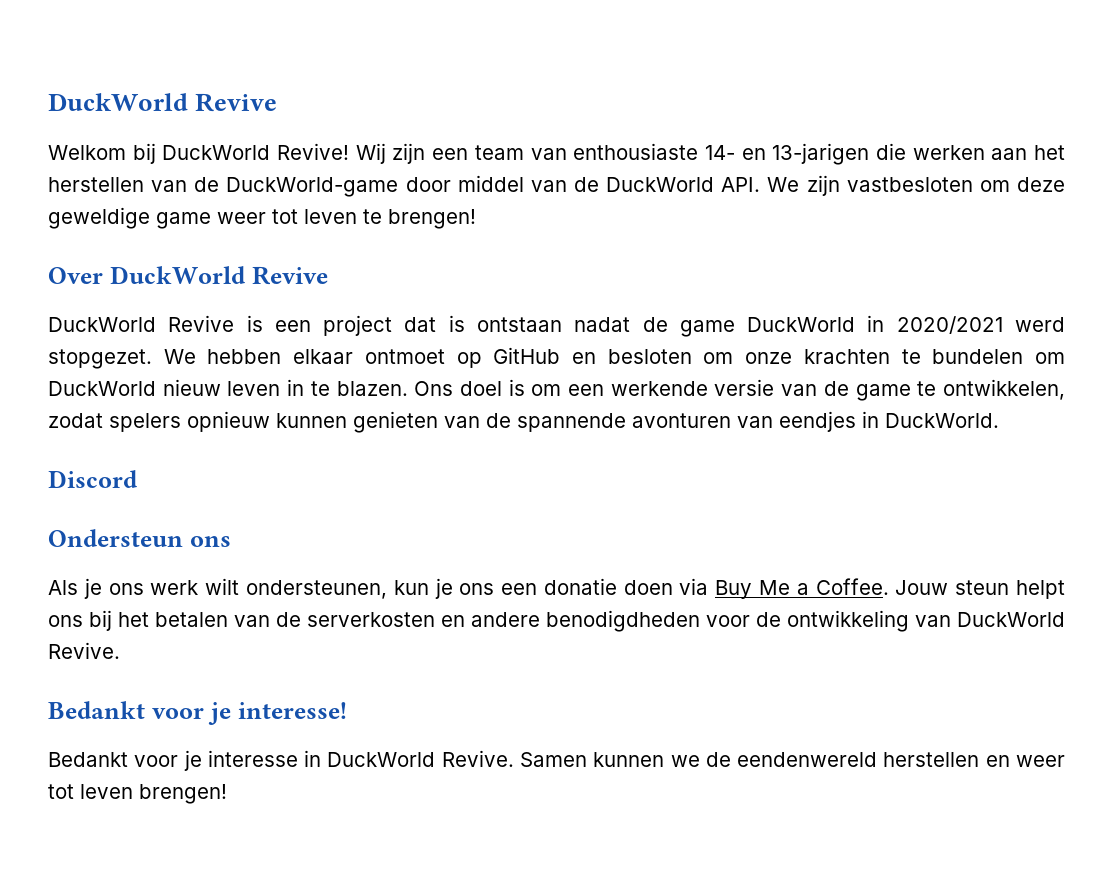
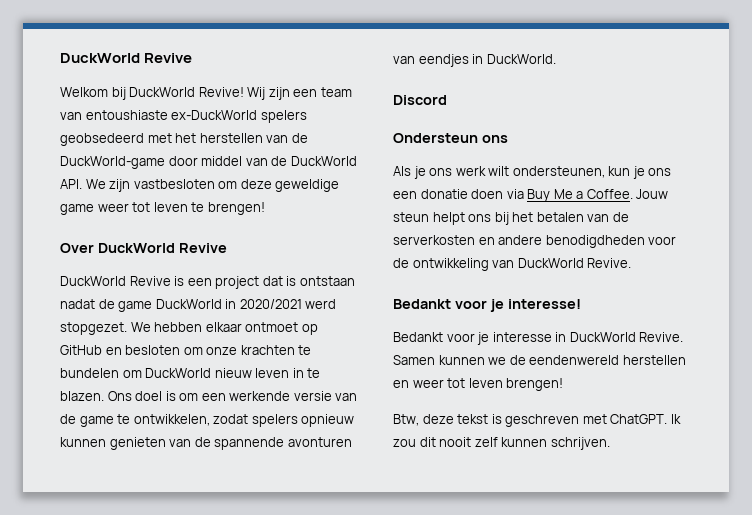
[573,143,1028,165] enthousiaste 14- en 13-jarigen die werken aan -> [85,110,307,123] [60,133,172,146] entoushiaste ex-DuckWorld spelers geobsedeerd met
(227, 794) none -> [393,414,681,427] [393,437,610,450] // Btw, deze tekst is geschreven met ChatGPT. Ik zou dit nooit zelf kunnen schrijven.

